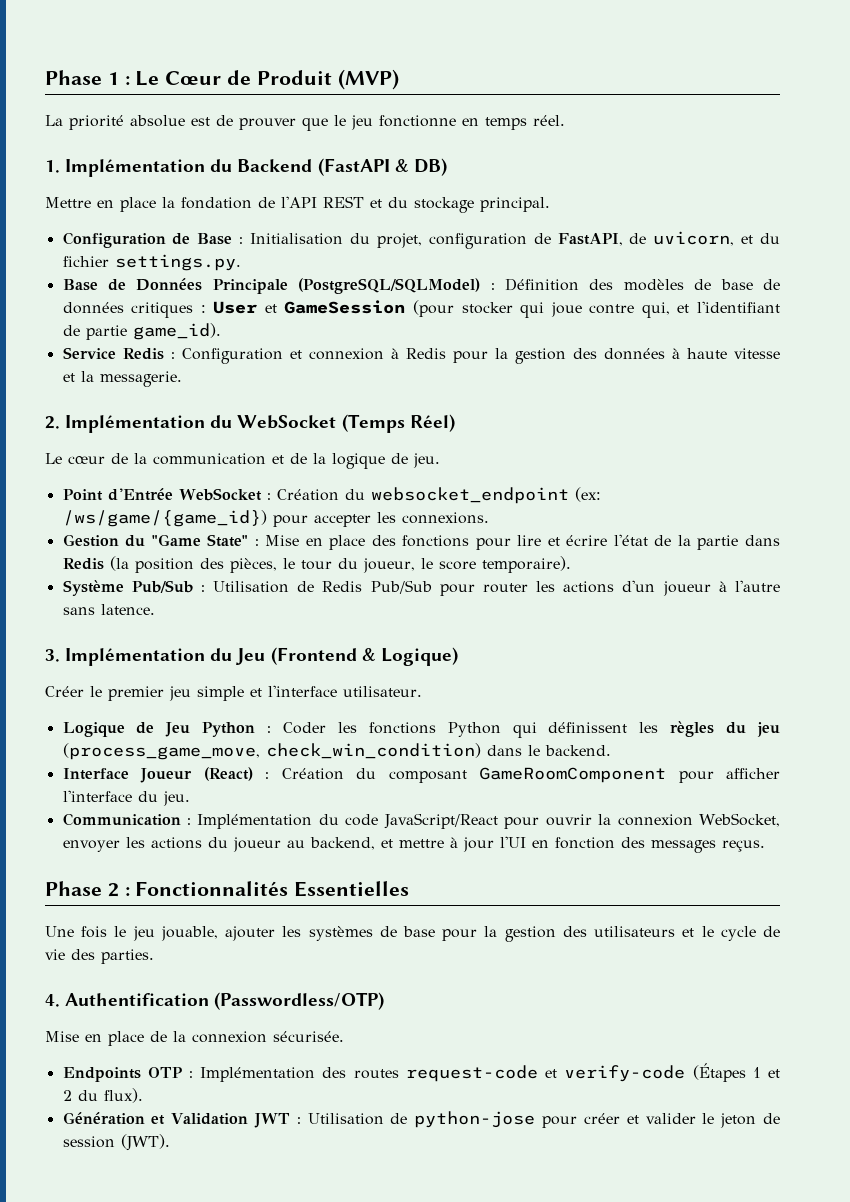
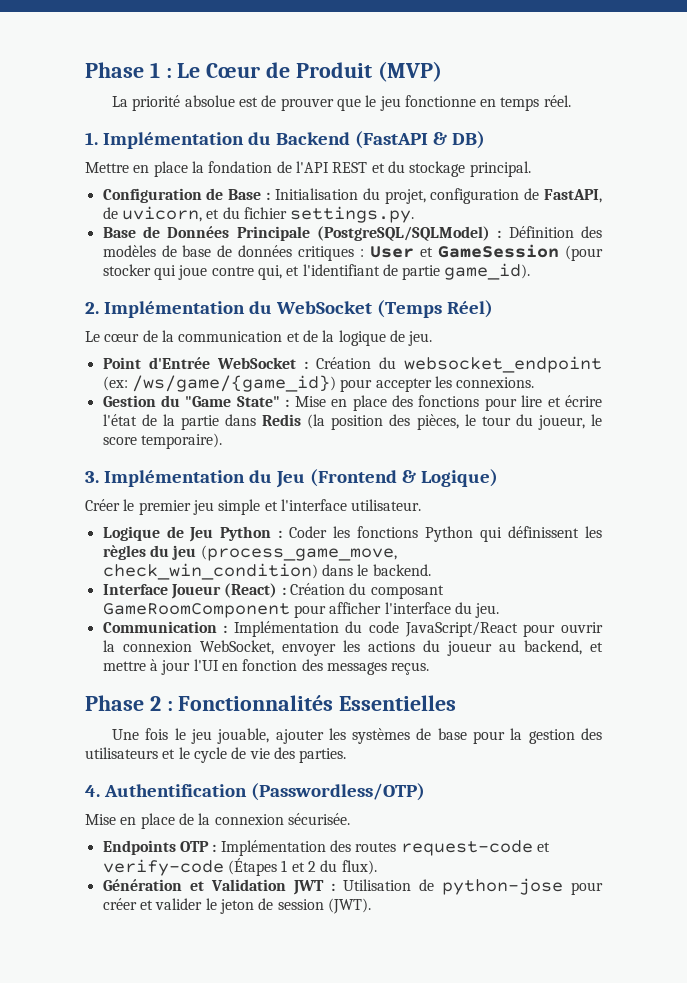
[62,347,780,364] [62,371,182,387] // Service Redis : Configuration et connexion à Redis pour la gestion des données à haute vitesse et la messagerie. -> (531, 271) none
[62,580,781,596] [62,604,155,615] // Système Pub/Sub : Utilisation de Redis Pub/Sub pour router les actions d'un joueur à l'autre sans latence. -> (222, 441) none

